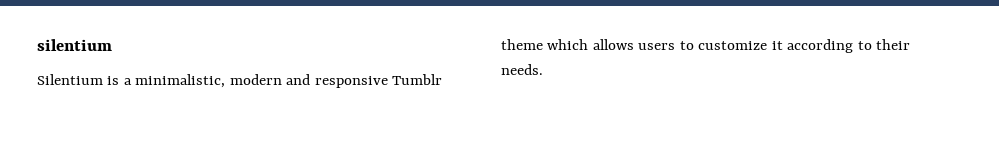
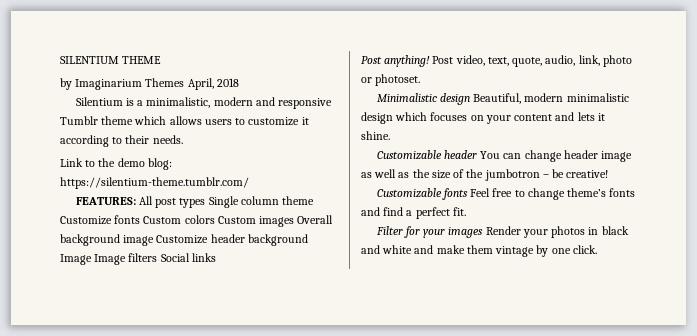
[37,39,112,51] silentium -> [60,56,162,64] [60,78,239,90] SILENTIUM THEME // by Imaginarium Themes April, 2018
(543, 69) none -> [60,158,172,170] [60,177,249,189] [75,196,315,208] [60,215,334,227] [60,234,308,246] [60,253,216,265] [361,55,632,67] [361,74,421,86] [376,93,629,105] [361,112,605,124] [361,131,390,140] [376,150,633,162] [361,169,609,181] [376,188,636,200] [361,207,466,219] [375,226,629,238] [361,245,597,257] // Link to the demo blog: https://silentium-theme.tumblr.com/ // FEATURES: All post types Single column theme Customize fonts Custom colors Custom images Overall background image Customize header background Image Image filters Social links // Post anything! Post video, text, quote, audio, link, photo or photoset. // Minimalistic design Beautiful, modern minimalistic design which focuses on your content and lets it shine. // Customizable header You can change header image as well as the size of the jumbotron – be creative! // Customizable fonts Feel free to change theme’s fonts and find a perfect fit. // Filter for your images Render your photos in black and white and make them vintage by one click.

